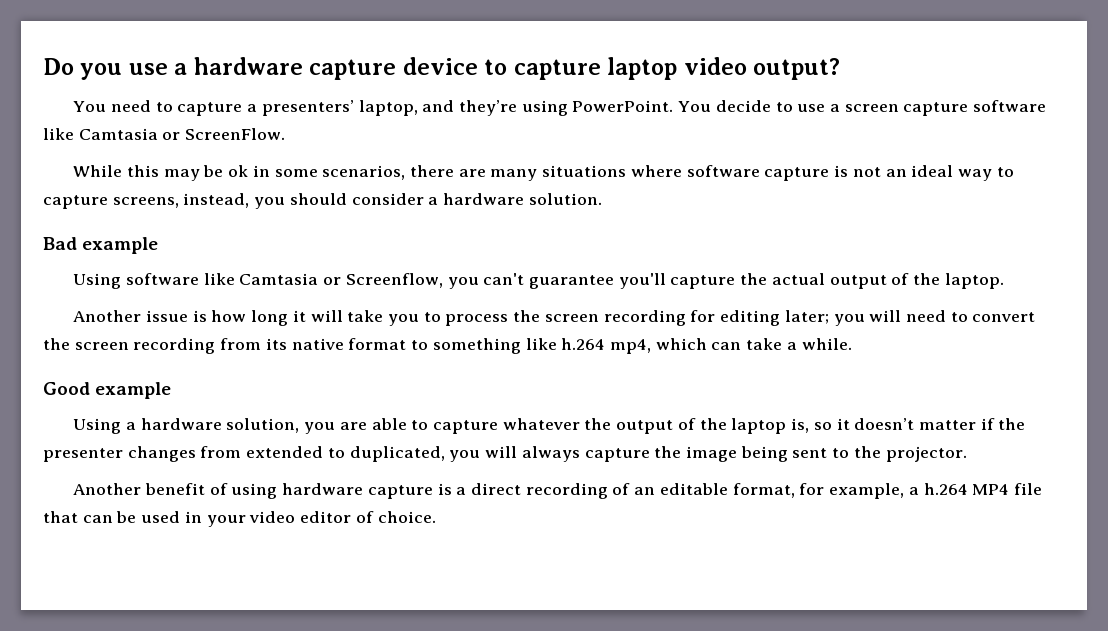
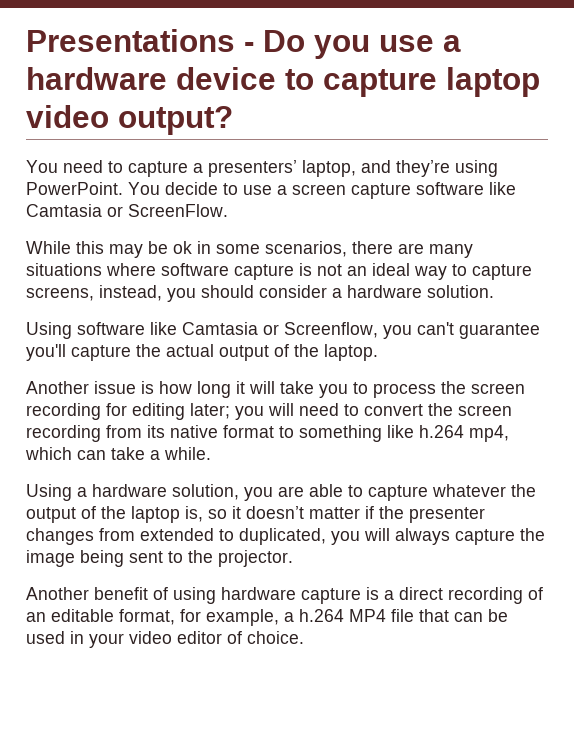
(43, 66) none -> [26,29,254,52] Presentations -
[309,59,397,80] capture -> (167, 78) none
[43,237,159,254] // Bad example -> (494, 291) none
[43,382,172,399] // Good example -> (211, 453) none

